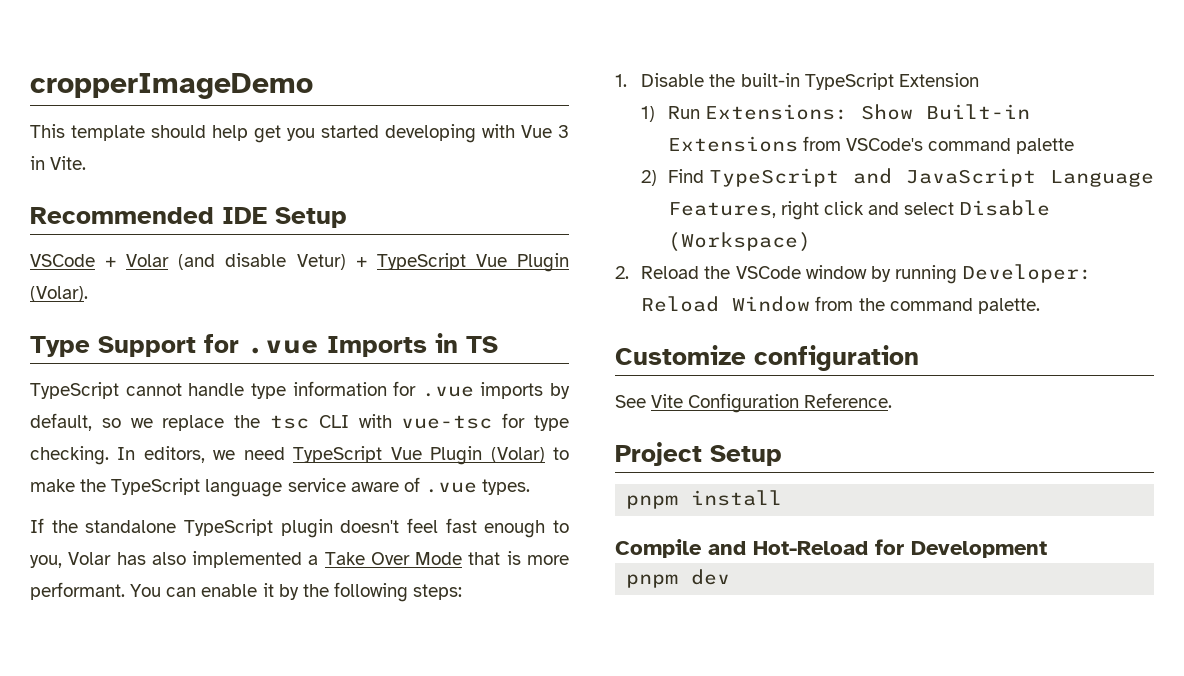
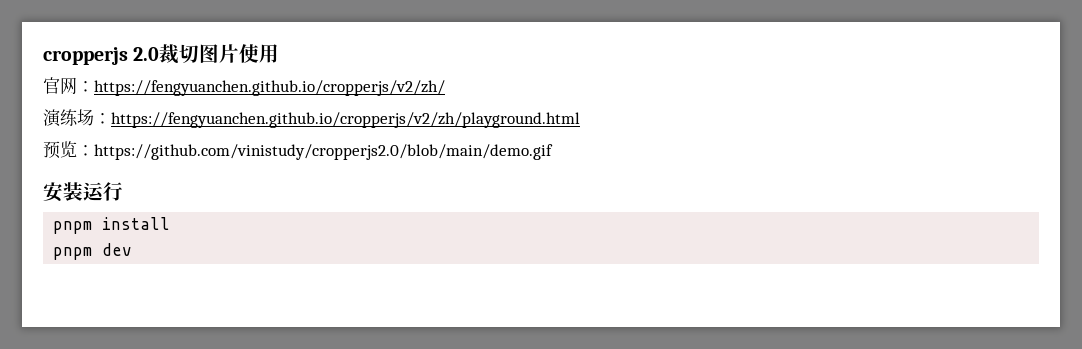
[30,73,313,99] [30,124,569,143] [30,156,87,170] [30,207,347,228] [30,253,569,272] [30,286,88,302] [30,333,498,357] [30,381,570,399] [30,413,569,431] [30,446,570,465] [30,477,531,497] [30,518,570,538] [30,551,569,568] [30,582,463,602] [615,73,979,90] [641,104,1030,122] [667,136,1075,154] [641,168,1154,187] [667,200,1051,220] [667,232,811,252] [615,264,1093,284] [641,296,1040,314] [615,345,919,371] [615,393,893,413] [615,442,782,466] [626,490,783,509] [615,539,1047,558] cropperImageDemo // This template should help get you started developing with Vue 3 in Vite. // Recommended IDE Setup // VSCode + Volar (and disable Vetur) + TypeScript Vue Plugin (Volar). // Type Support for .vue Imports in TS // TypeScript cannot handle type information for .vue imports by default, so we replace the tsc CLI with vue-tsc for type checking. In editors, we need TypeScript Vue Plugin (Volar) to make the TypeScript language service aware of .vue types. // If the standalone TypeScript plugin doesn't feel fast enough to you, Volar has also implemented a Take Over Mode that is more performant. You can enable it by the following steps: // 1. Disable the built-in TypeScript Extension // 1) Run Extensions: Show Built-in Extensions from VSCode's command palette // 2) Find TypeScript and JavaScript Language Features, right click and select Disable (Workspace) // 2. Reload the VSCode window by running Developer: Reload Window from the command palette. // Customize configuration // See Vite Configuration Reference. // Project Setup // pnpm install // Compile and Hot-Reload for Development -> [43,44,280,65] [43,77,445,96] [43,109,580,128] [43,141,553,160] [43,182,123,202] [53,217,171,234] cropperjs 2.0裁切图片使用 // 官网：https://fengyuanchen.github.io/cropperjs/v2/zh/ // 演练场：https://fengyuanchen.github.io/cropperjs/v2/zh/playground.html // 预览：https://github.com/vinistudy/cropperjs2.0/blob/main/demo.gif // 安装运行 // pnpm install

